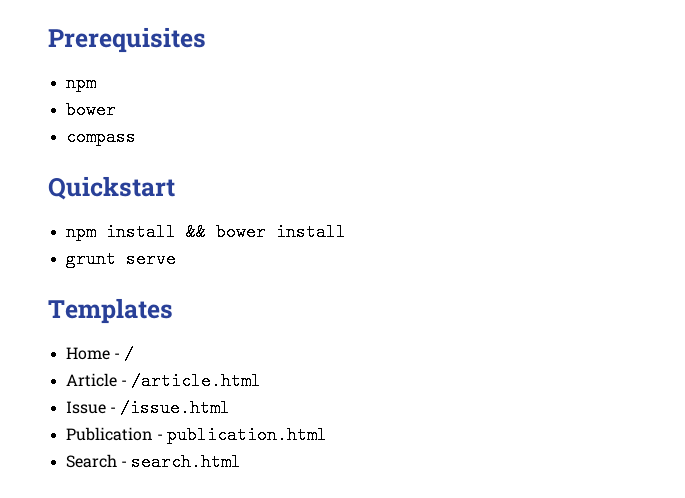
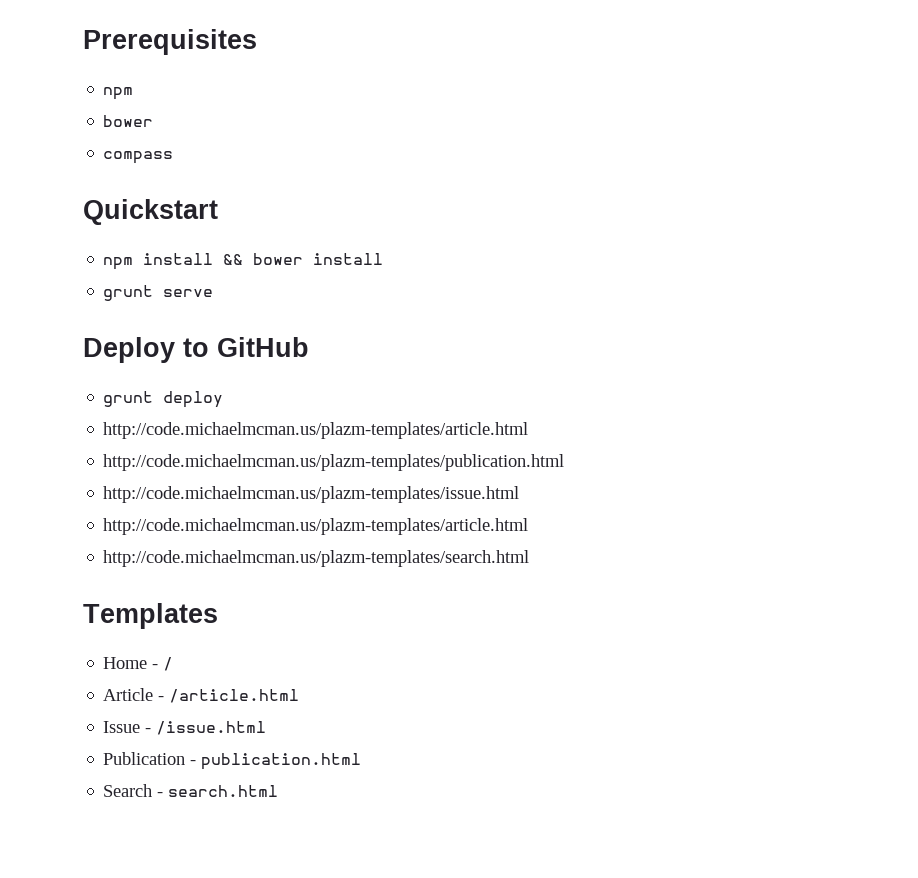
(176, 259) none -> [83,337,309,363] [103,391,224,408] [103,422,529,439] [103,454,565,471] [103,486,520,503] [103,518,529,535] [103,550,530,567] // Deploy to GitHub // grunt deploy // http://code.michaelmcman.us/plazm-templates/article.html // http://code.michaelmcman.us/plazm-templates/publication.html // http://code.michaelmcman.us/plazm-templates/issue.html // http://code.michaelmcman.us/plazm-templates/article.html // http://code.michaelmcman.us/plazm-templates/search.html

